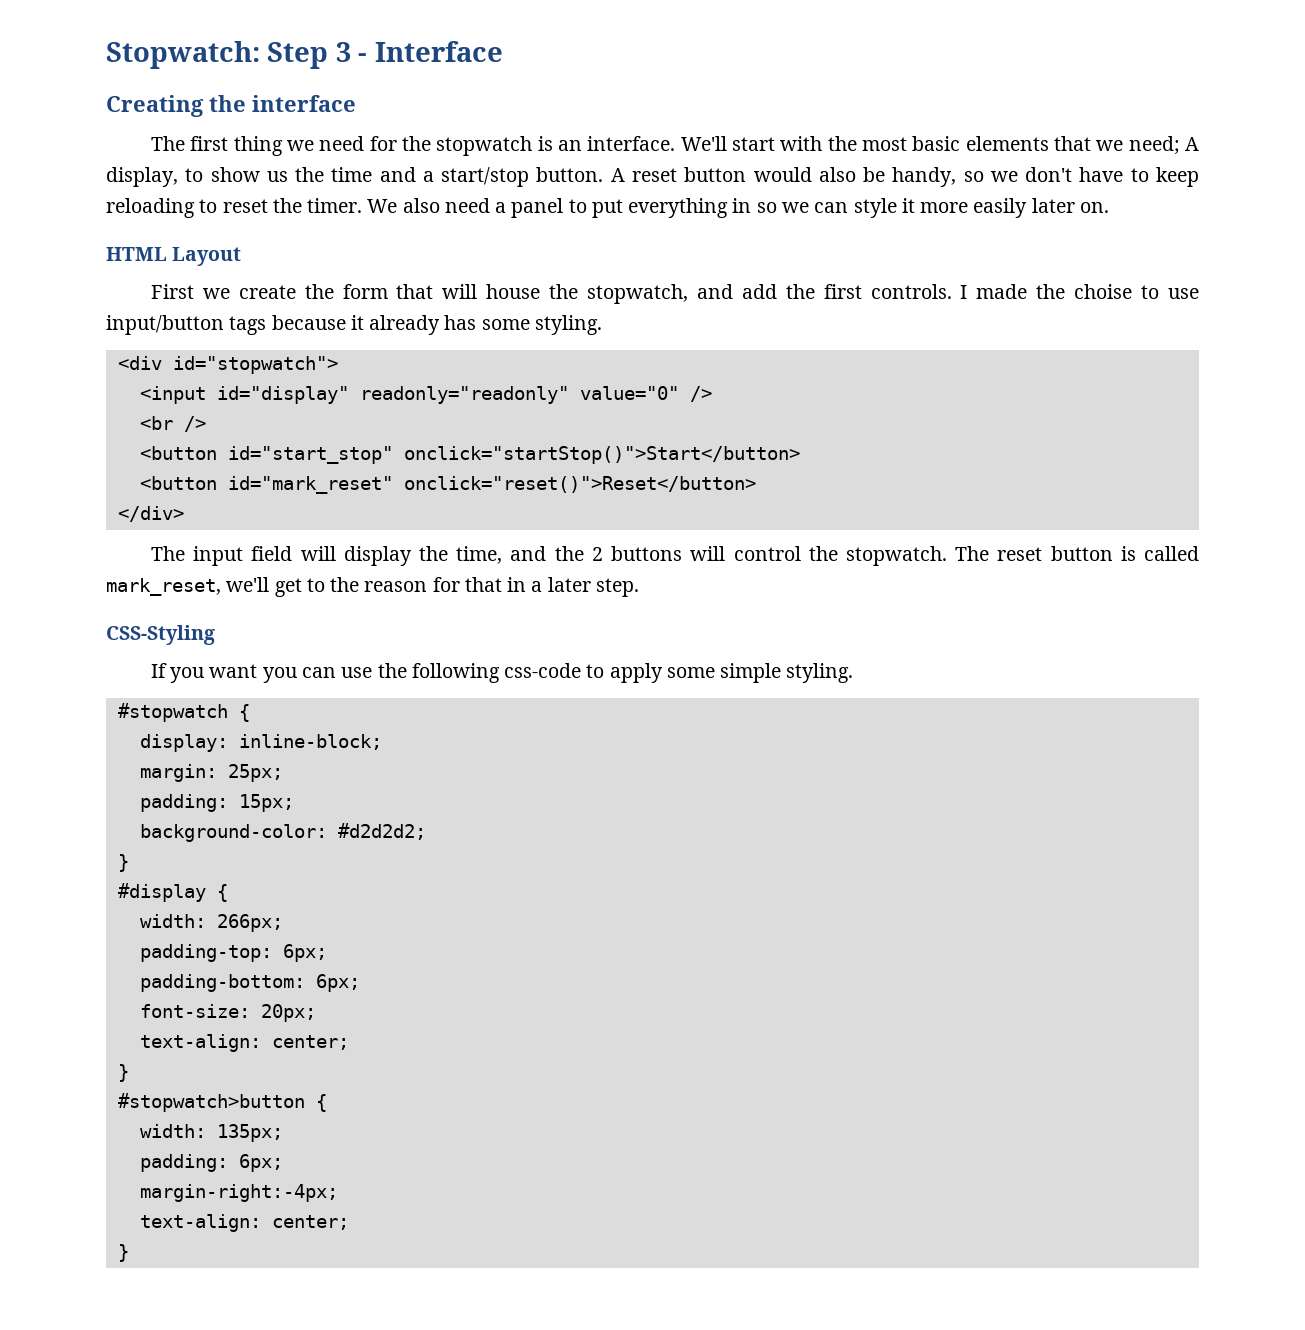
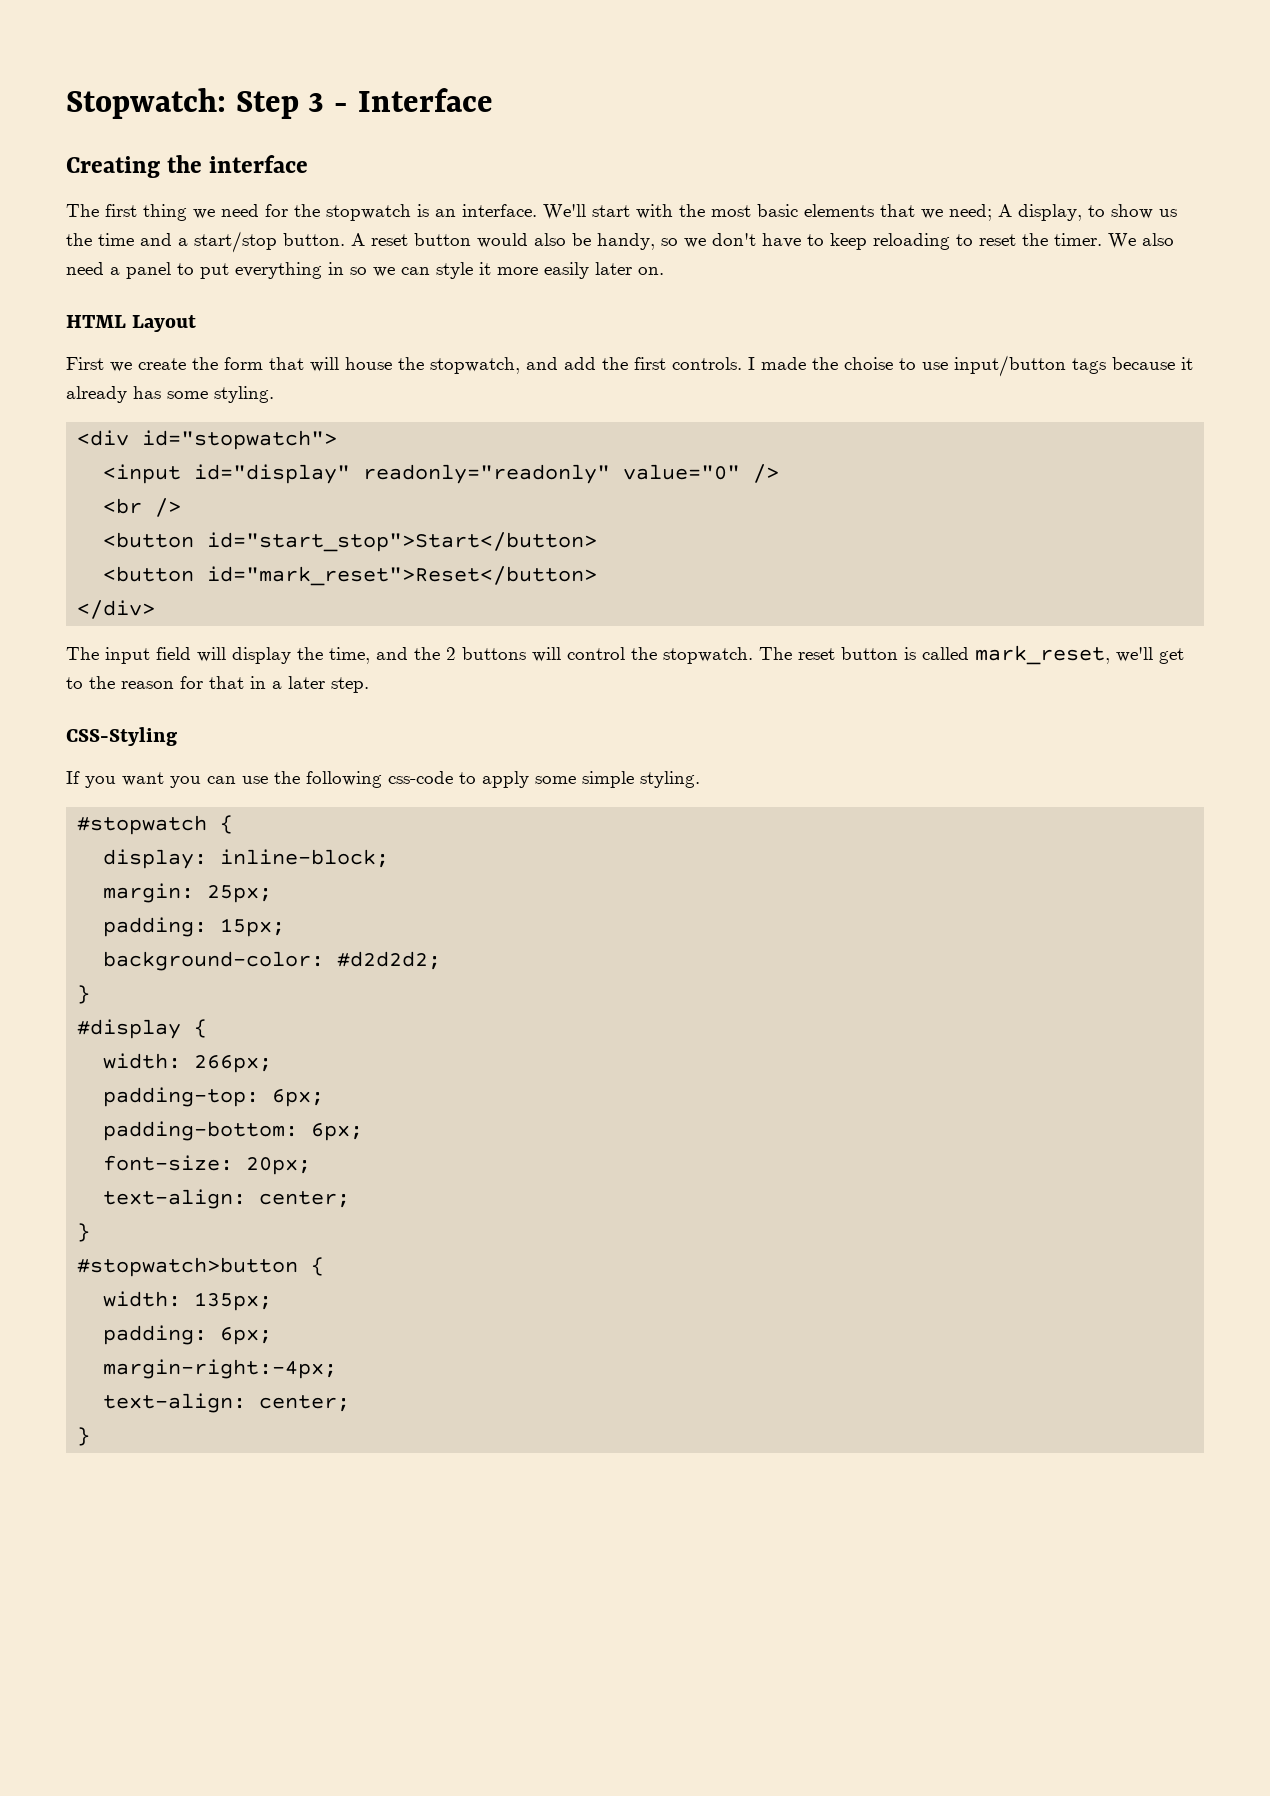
[227,446,800,464] [139,476,756,494] id="start_stop" onclick="startStop()">Start</button> // <button id="mark_reset" onclick="reset()">Reset</button> -> [207,532,598,552] [103,566,598,586] id="start_stop">Start</button> // <button id="mark_reset">Reset</button>

